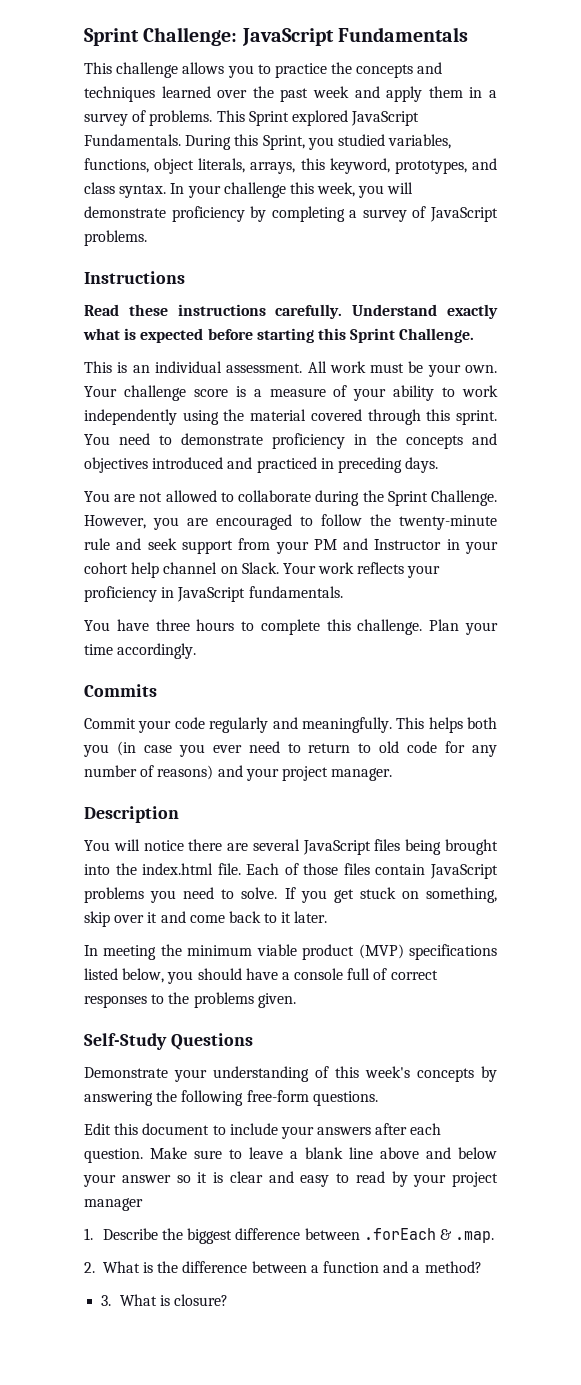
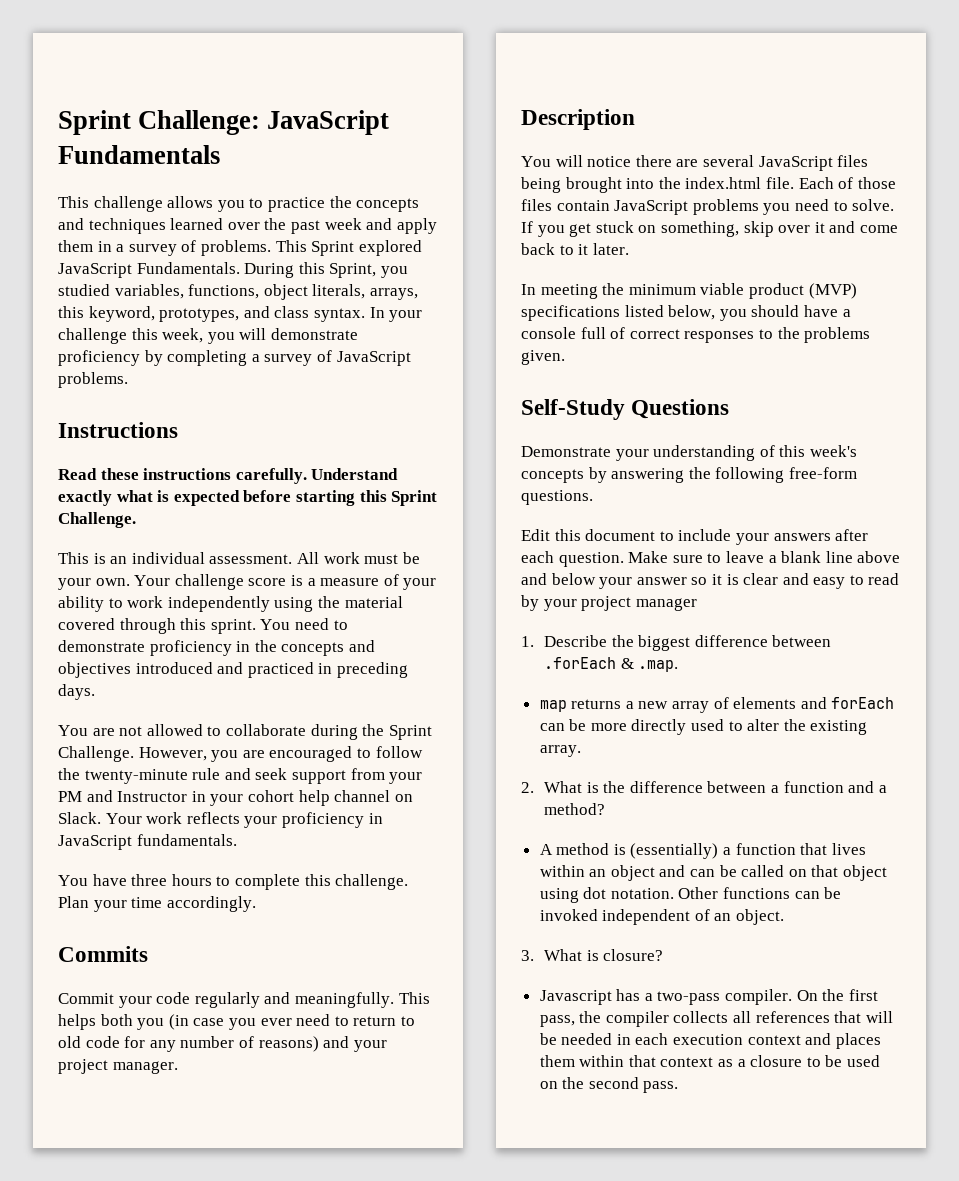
(495, 1237) none -> [539,697,895,713] [539,719,868,735] [539,745,581,757] // map returns a new array of elements and forEach can be more directly used to alter the existing array.
[101,1294,229,1306] 3. What is closure? -> [539,843,866,859] [539,865,888,881] [539,887,842,903] [539,909,785,925] [521,949,664,961] [539,989,878,1005] [539,1011,893,1027] [539,1033,881,1049] [539,1055,881,1067] [539,1077,679,1093] A method is (essentially) a function that lives within an object and can be called on that object using dot notation. Other functions can be invoked independent of an object. // 3. What is closure? // Javascript has a two-pass compiler. On the first pass, the compiler collects all references that will be needed in each execution context and places them within that context as a closure to be used on the second pass.

